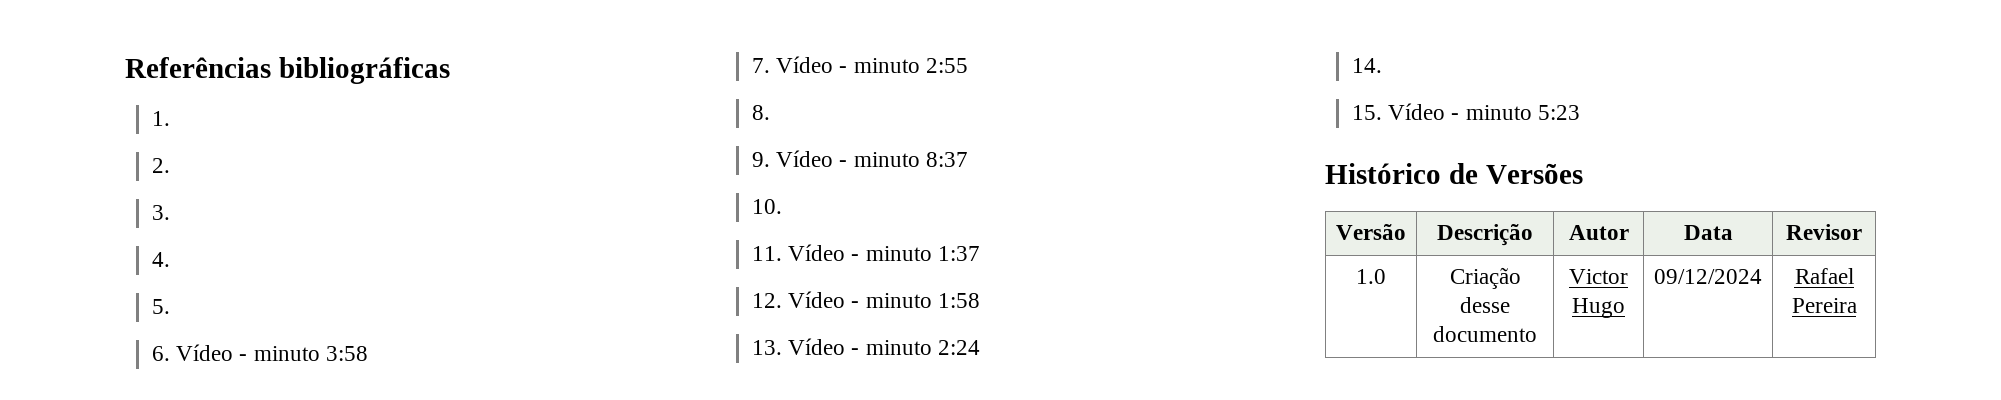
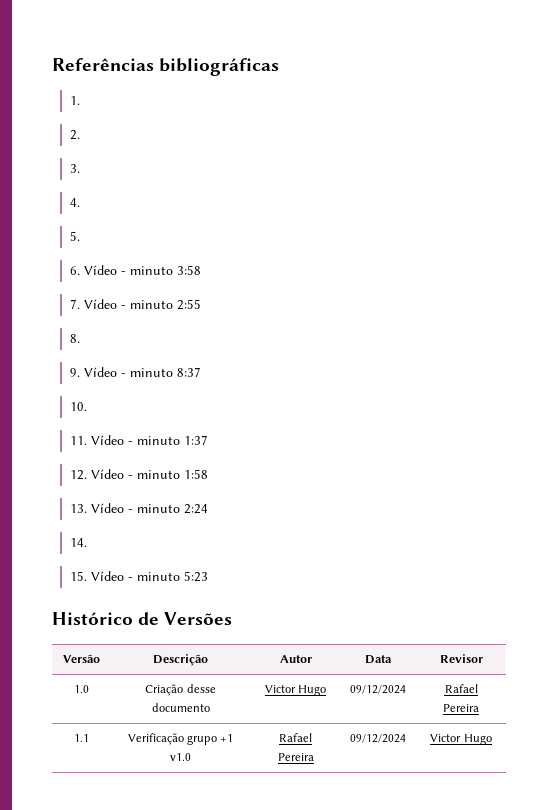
(1857, 305) none -> [73,734,89,742] [127,733,234,745] [170,753,191,761] [279,733,312,742] [277,753,314,761] [350,734,406,743] [430,734,492,745] // 1.1 | Verificação grupo +1 v1.0 | Rafael Pereira | 09/12/2024 | Victor Hugo

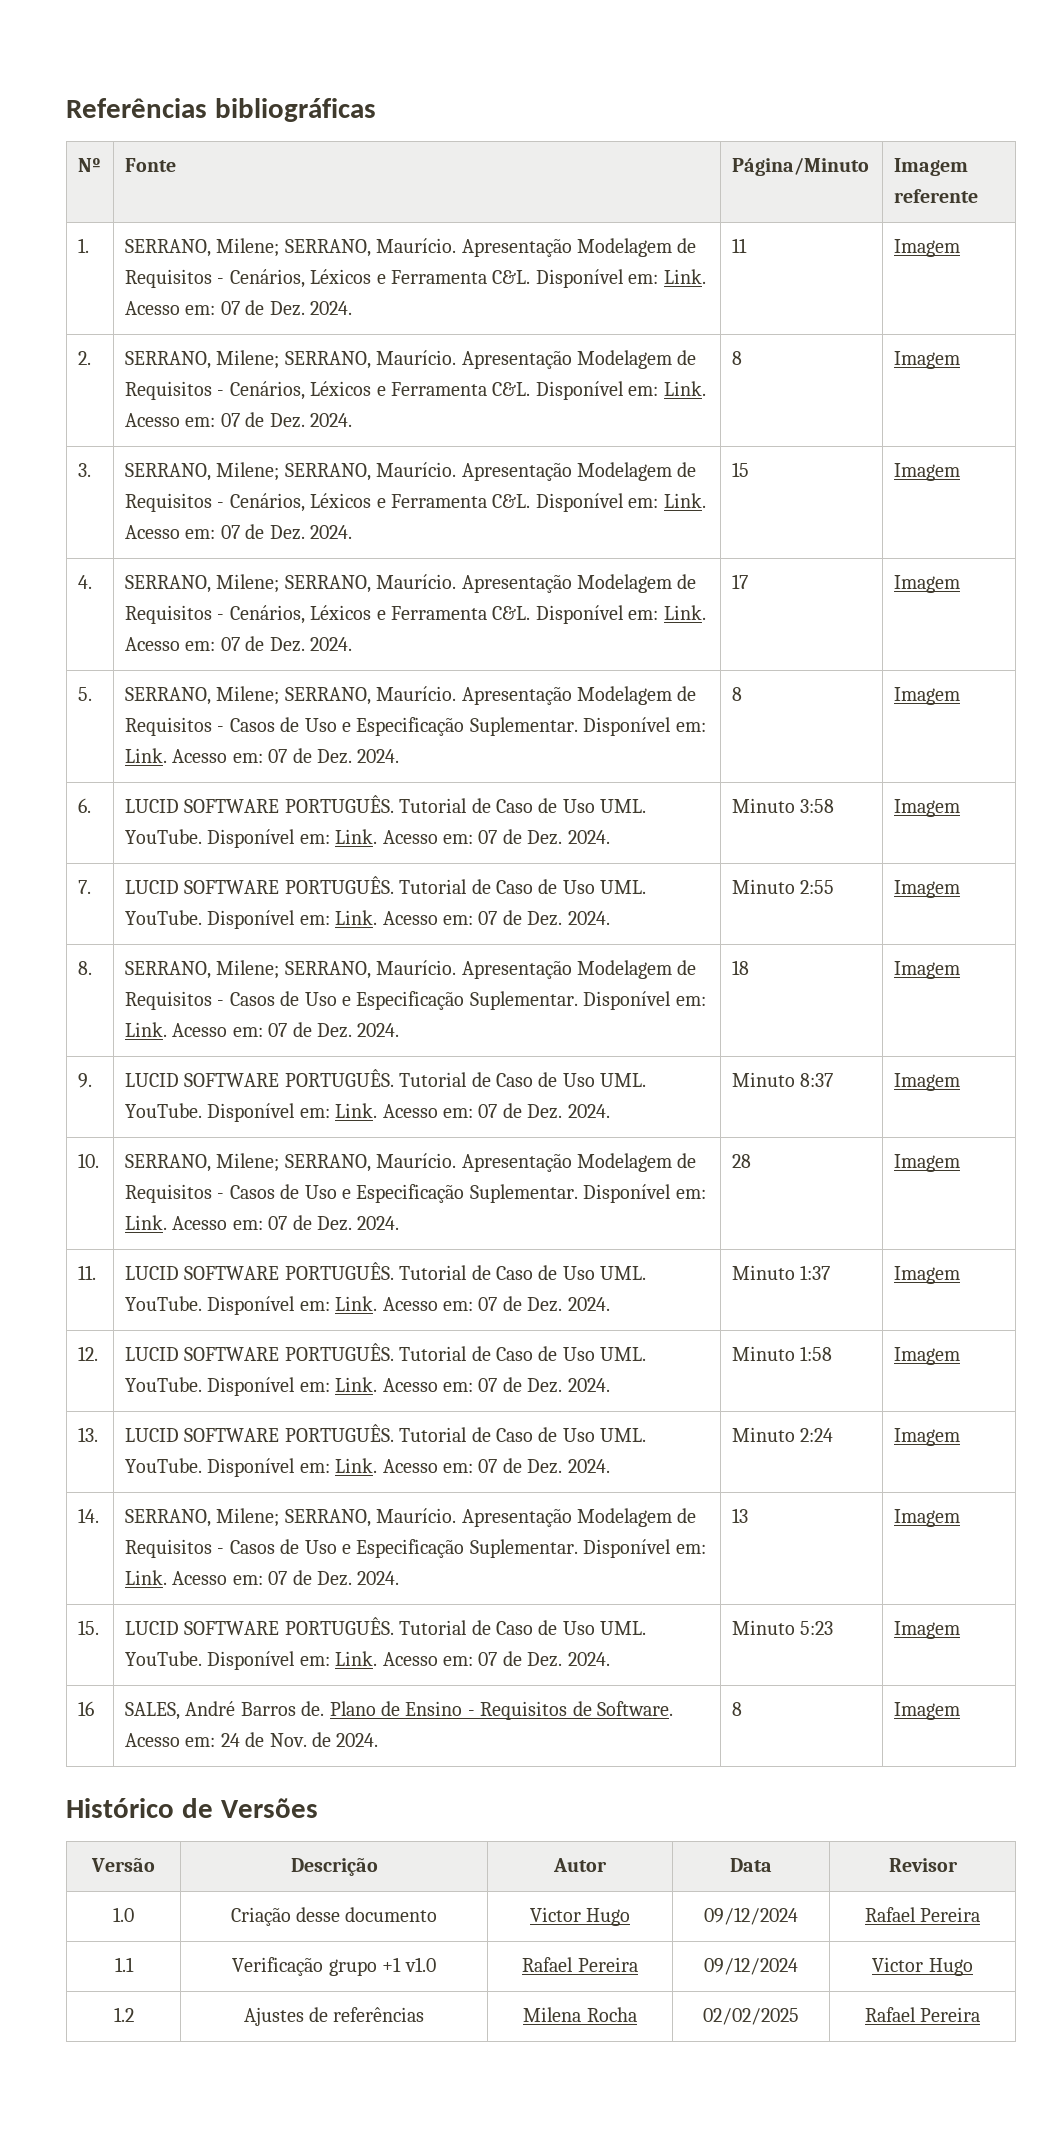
[69,96,80,105] [69,130,80,140] [69,164,80,173] [69,198,80,207] [69,231,80,241] [69,265,201,275] [69,299,201,310] [69,334,80,343] [69,367,201,377] [69,402,87,411] [69,435,208,445] [69,469,208,480] [69,503,208,514] [69,538,87,547] [69,571,208,582] // 1. // 2. // 3. // 4. // 5. // 6. Vídeo - minuto 3:58 // 7. Vídeo - minuto 2:55 // 8. // 9. Vídeo - minuto 8:37 // 10. // 11. Vídeo - minuto 1:37 // 12. Vídeo - minuto 1:58 // 13. Vídeo - minuto 2:24 // 14. // 15. Vídeo - minuto 5:23 -> [77,158,101,172] [124,158,176,172] [731,158,869,176] [893,158,968,176] [893,189,978,203] [77,238,89,253] [124,238,697,257] [124,269,706,288] [124,300,352,316] [731,238,747,253] [893,239,960,257] [77,351,91,365] [124,350,697,369] [124,381,706,400] [124,412,352,428] [731,351,742,365] [893,351,960,369] [77,463,91,477] [124,462,697,481] [124,493,706,512] [124,524,352,540] [731,462,749,477] [893,463,960,481] [77,575,92,589] [124,574,697,593] [124,605,706,624] [124,636,352,652] [731,574,748,589] [893,575,960,593] [77,687,92,701] [124,686,697,705] [124,717,706,736] [124,748,400,764] [731,687,742,701] [893,687,960,705] [77,798,91,813] [124,795,647,813] [124,829,610,848] [731,798,835,813] [893,799,960,817] [77,880,91,894] [124,876,647,894] [124,910,610,929] [731,879,835,894] [893,880,960,898] [77,961,92,975] [124,960,697,979] [124,991,706,1010] [124,1022,400,1038] [731,960,749,975] [893,961,960,979] [77,1073,92,1088] [124,1069,647,1087] [124,1103,610,1122] [731,1072,834,1087] [893,1073,960,1091] [77,1153,99,1168] [124,1153,697,1172] [124,1184,706,1203] [124,1215,400,1231] [731,1154,751,1168] [893,1154,960,1172] [77,1265,96,1280] [124,1262,647,1280] [124,1296,610,1315] [731,1265,831,1280] [893,1266,960,1284] [77,1346,98,1361] [124,1343,647,1361] [124,1377,610,1396] [731,1346,833,1361] [893,1347,960,1365] [77,1427,98,1442] [124,1424,647,1442] [124,1458,610,1477] [731,1427,834,1442] [893,1428,960,1446] [77,1508,99,1523] [124,1508,697,1527] [124,1539,706,1558] [124,1570,400,1586] [731,1508,748,1523] [893,1509,960,1527] [77,1620,99,1635] [124,1617,647,1635] [124,1651,610,1670] [731,1620,834,1635] [893,1621,960,1639] [77,1701,94,1716] [124,1701,673,1720] [124,1732,379,1747] [731,1702,742,1716] [893,1702,960,1720] // Nº | Fonte | Página/Minuto | Imagem referente // 1. | SERRANO, Milene; SERRANO, Maurício. Apresentação Modelagem de Requisitos - Cenários, Léxicos e Ferramenta C&L. Disponível em: Link. Acesso em: 07 de Dez. 2024. | 11 | Imagem // 2. | SERRANO, Milene; SERRANO, Maurício. Apresentação Modelagem de Requisitos - Cenários, Léxicos e Ferramenta C&L. Disponível em: Link. Acesso em: 07 de Dez. 2024. | 8 | Imagem // 3. | SERRANO, Milene; SERRANO, Maurício. Apresentação Modelagem de Requisitos - Cenários, Léxicos e Ferramenta C&L. Disponível em: Link. Acesso em: 07 de Dez. 2024. | 15 | Imagem // 4. | SERRANO, Milene; SERRANO, Maurício. Apresentação Modelagem de Requisitos - Cenários, Léxicos e Ferramenta C&L. Disponível em: Link. Acesso em: 07 de Dez. 2024. | 17 | Imagem // 5. | SERRANO, Milene; SERRANO, Maurício. Apresentação Modelagem de Requisitos - Casos de Uso e Especificação Suplementar. Disponível em: Link. Acesso em: 07 de Dez. 2024. | 8 | Imagem // 6. | LUCID SOFTWARE PORTUGUÊS. Tutorial de Caso de Uso UML. YouTube. Disponível em: Link. Acesso em: 07 de Dez. 2024. | Minuto 3:58 | Imagem // 7. | LUCID SOFTWARE PORTUGUÊS. Tutorial de Caso de Uso UML. YouTube. Disponível em: Link. Acesso em: 07 de Dez. 2024. | Minuto 2:55 | Imagem // 8. | SERRANO, Milene; SERRANO, Maurício. Apresentação Modelagem de Requisitos - Casos de Uso e Especificação Suplementar. Disponível em: Link. Acesso em: 07 de Dez. 2024. | 18 | Imagem // 9. | LUCID SOFTWARE PORTUGUÊS. Tutorial de Caso de Uso UML. YouTube. Disponível em: Link. Acesso em: 07 de Dez. 2024. | Minuto 8:37 | Imagem // 10. | SERRANO, Milene; SERRANO, Maurício. Apresentação Modelagem de Requisitos - Casos de Uso e Especificação Suplementar. Disponível em: Link. Acesso em: 07 de Dez. 2024. | 28 | Imagem // 11. | LUCID SOFTWARE PORTUGUÊS. Tutorial de Caso de Uso UML. YouTube. Disponível em: Link. Acesso em: 07 de Dez. 2024. | Minuto 1:37 | Imagem // 12. | LUCID SOFTWARE PORTUGUÊS. Tutorial de Caso de Uso UML. YouTube. Disponível em: Link. Acesso em: 07 de Dez. 2024. | Minuto 1:58 | Imagem // 13. | LUCID SOFTWARE PORTUGUÊS. Tutorial de Caso de Uso UML. YouTube. Disponível em: Link. Acesso em: 07 de Dez. 2024. | Minuto 2:24 | Imagem // 14. | SERRANO, Milene; SERRANO, Maurício. Apresentação Modelagem de Requisitos - Casos de Uso e Especificação Suplementar. Disponível em: Link. Acesso em: 07 de Dez. 2024. | 13 | Imagem // 15. | LUCID SOFTWARE PORTUGUÊS. Tutorial de Caso de Uso UML. YouTube. Disponível em: Link. Acesso em: 07 de Dez. 2024. | Minuto 5:23 | Imagem // 16 | SALES, André Barros de. Plano de Ensino - Requisitos de Software. Acesso em: 24 de Nov. de 2024. | 8 | Imagem
(492, 739) none -> [113,2007,134,2022] [243,2007,425,2026] [523,2007,637,2022] [703,2008,799,2025] [864,2007,981,2022] // 1.2 | Ajustes de referências | Milena Rocha | 02/02/2025 | Rafael Pereira

